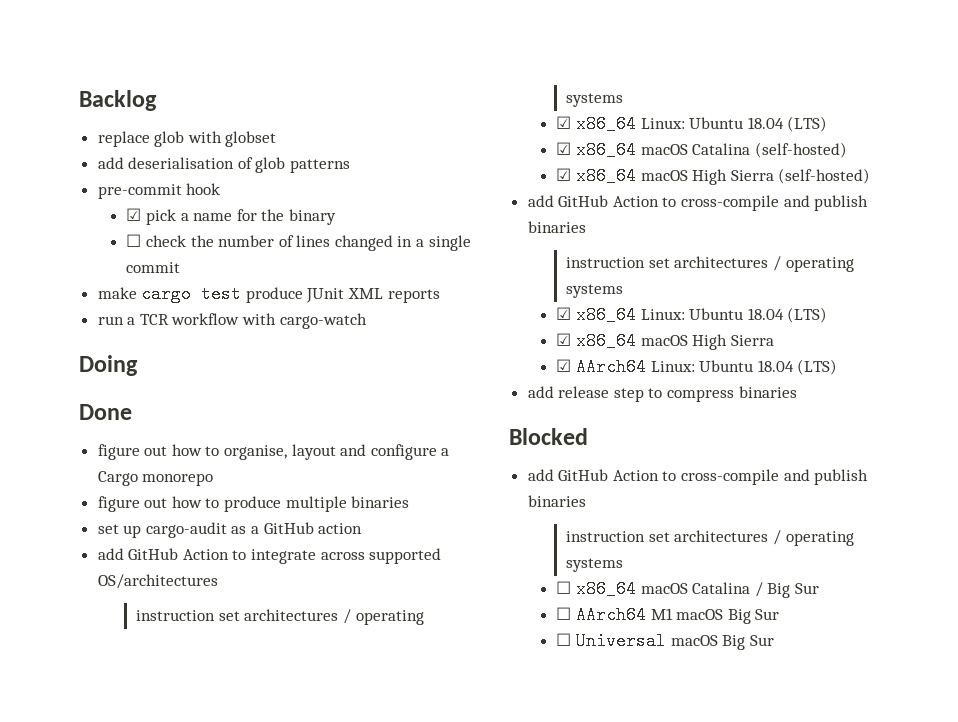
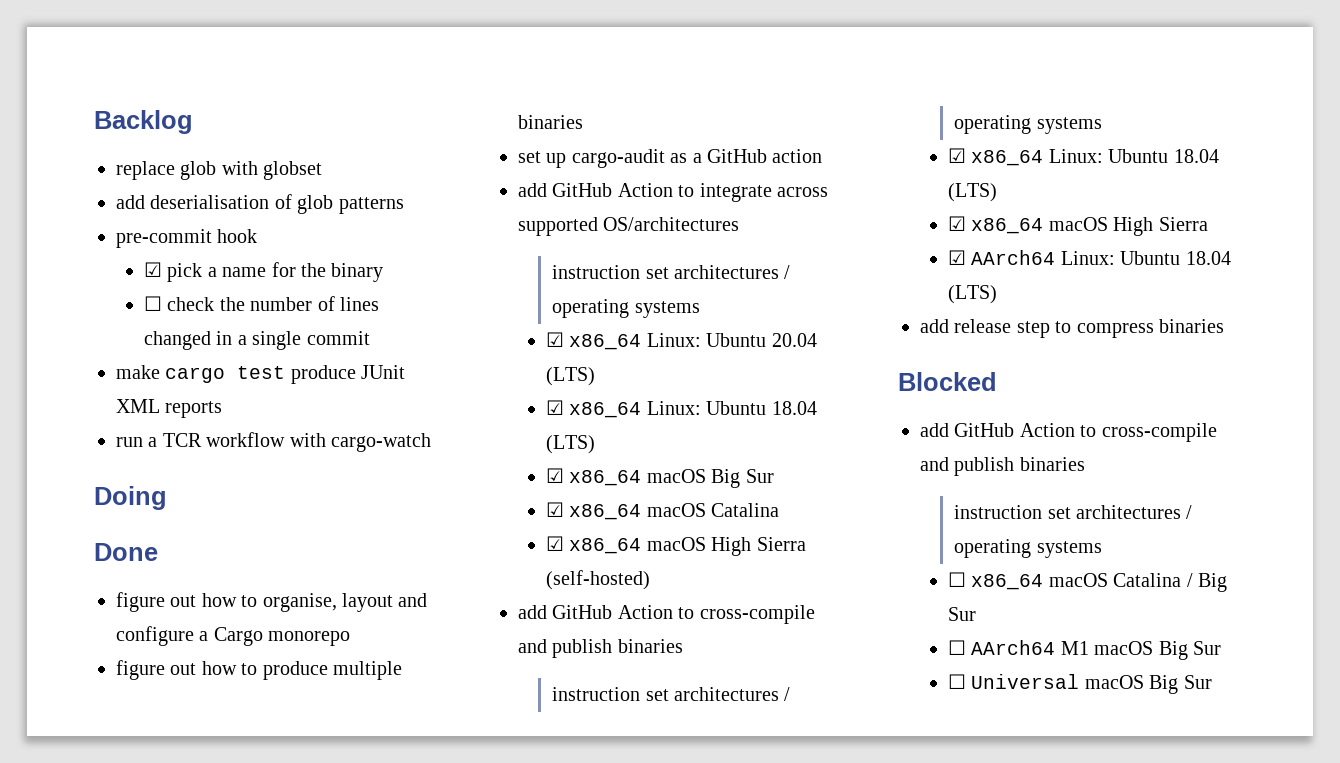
[556,115,828,133] // ☑ x86_64 Linux: Ubuntu 18.04 (LTS) -> [546,332,817,350] [546,367,596,386] [546,400,817,418] [546,435,596,454] [546,468,774,488] // ☑ x86_64 Linux: Ubuntu 20.04 (LTS) // ☑ x86_64 Linux: Ubuntu 18.04 (LTS) // ☑ x86_64 macOS Big Sur
[754,142,847,158] (self-hosted) -> (780, 510) none

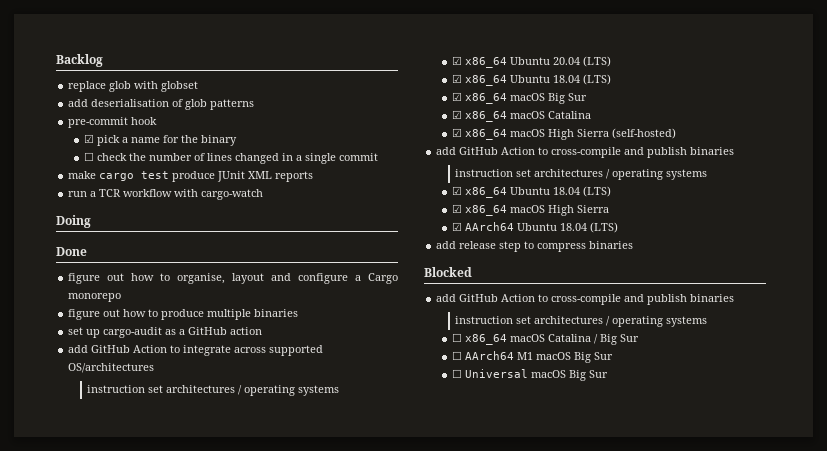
[646,333,701,347] Linux: -> (507, 62) none
[646,401,701,415] Linux: -> (507, 80) none
[1048,149,1103,163] Linux: -> (507, 192) none
[1060,251,1115,265] Linux: -> (514, 226) none

